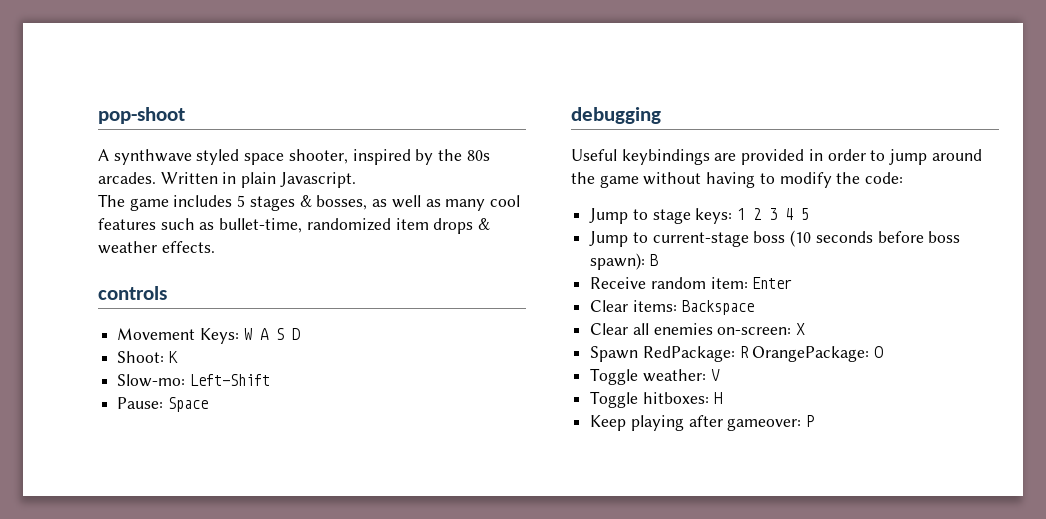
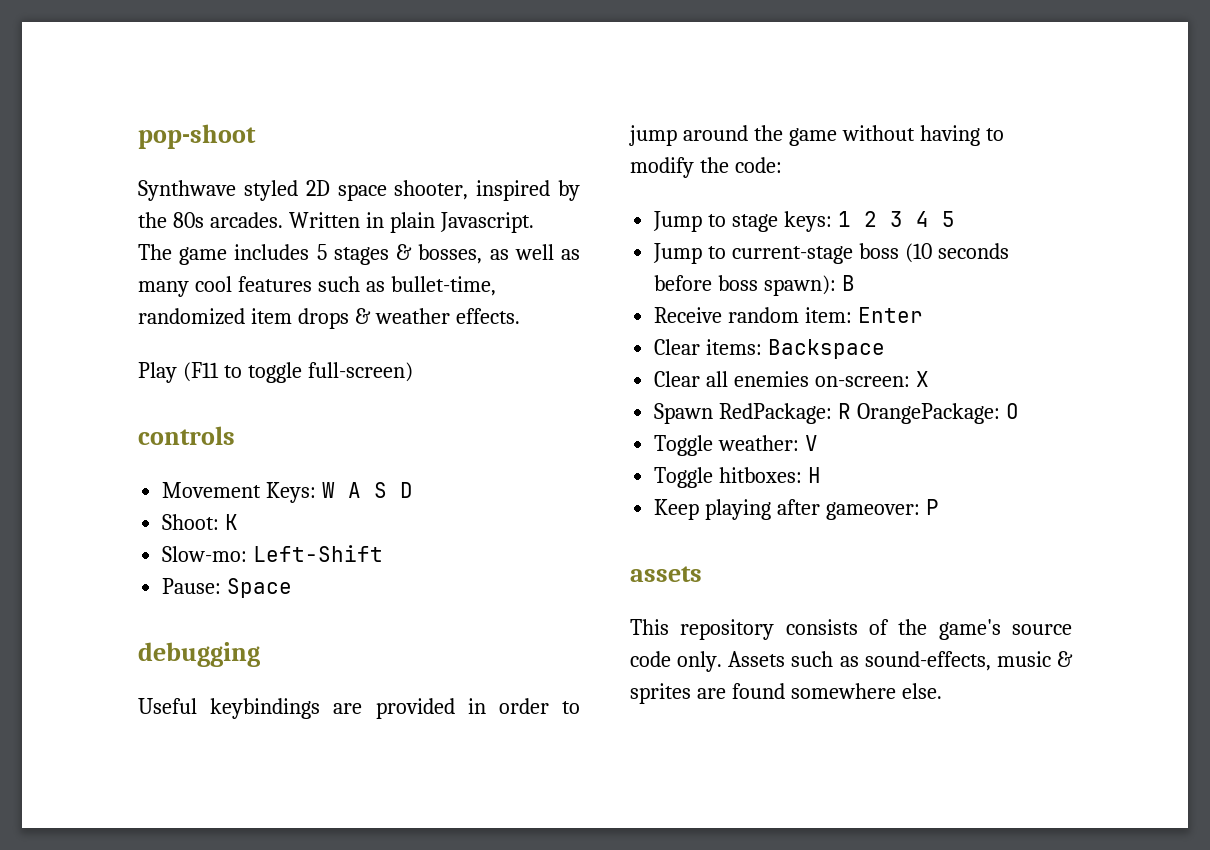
[98,149,240,165] A synthwave styled -> [138,180,330,201] Synthwave styled 2D
(215, 247) none -> [138,362,413,383] // Play (F11 to toggle full-screen)
(815, 421) none -> [630,566,702,582] [630,619,1072,640] [630,651,1073,672] [630,683,942,704] // assets // This repository consists of the game's source code only. Assets such as sound-effects, music & sprites are found somewhere else.

